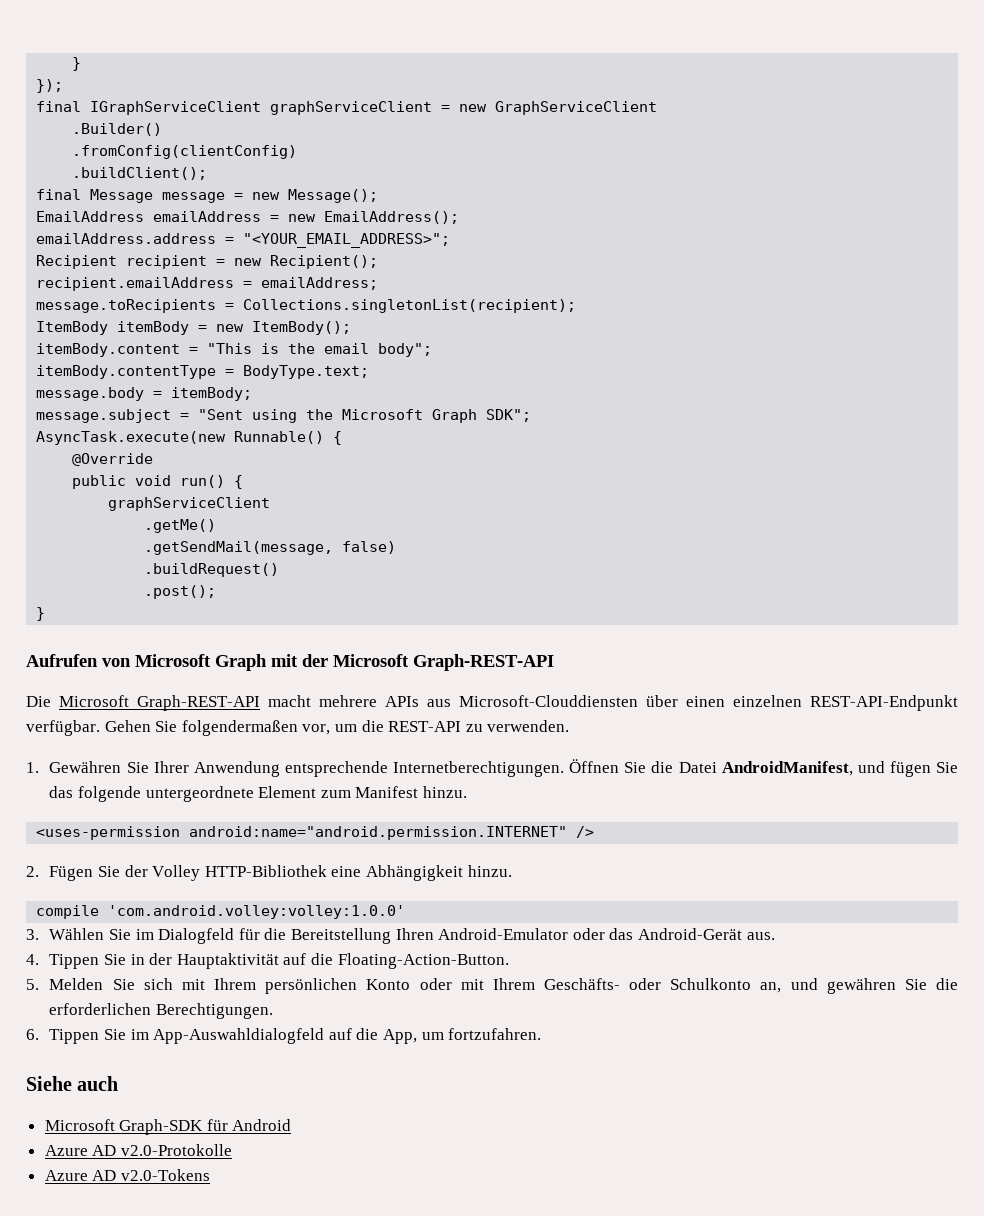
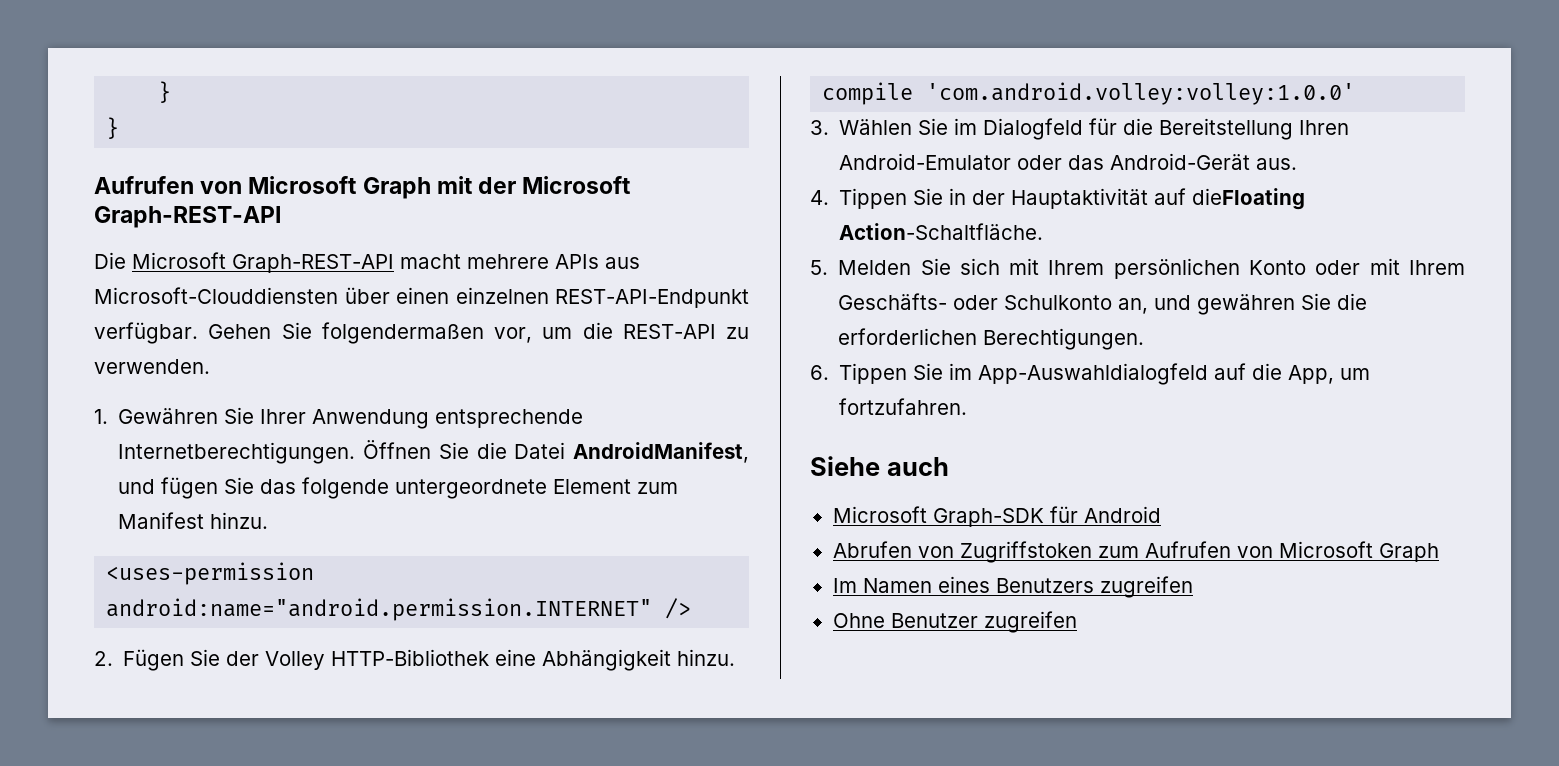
[72,57,82,71] [36,79,64,93] [36,101,658,115] [72,123,163,136] [72,145,298,159] [72,167,208,180] [36,189,379,203] [36,211,460,224] [36,233,451,248] [36,255,379,269] [36,277,379,291] [36,299,577,313] [36,321,352,335] [36,343,433,357] [36,365,370,379] [36,387,253,401] [36,409,532,423] [36,431,343,445] [72,453,154,466] [72,475,244,489] [108,497,271,511] [144,519,217,533] [144,541,397,555] [144,563,280,577] [144,585,217,599] } // }); // final IGraphServiceClient graphServiceClient = new GraphServiceClient // .Builder() // .fromConfig(clientConfig) // .buildClient(); // final Message message = new Message(); // EmailAddress emailAddress = new EmailAddress(); // emailAddress.address = "<YOUR_EMAIL_ADDRESS>"; // Recipient recipient = new Recipient(); // recipient.emailAddress = emailAddress; // message.toRecipients = Collections.singletonList(recipient); // ItemBody itemBody = new ItemBody(); // itemBody.content = "This is the email body"; // itemBody.contentType = BodyType.text; // message.body = itemBody; // message.subject = "Sent using the Microsoft Graph SDK"; // AsyncTask.execute(new Runnable() { // @Override // public void run() { // graphServiceClient // .getMe() // .getSendMail(message, false) // .buildRequest() // .post(); -> [158,81,172,103] }
[310,953,509,969] die Floating-Action-Button. -> [1192,188,1306,210] [839,223,1044,240] dieFloating Action-Schaltfläche.
[44,1144,232,1156] [44,1169,210,1181] Azure AD v2.0-Protokolle // Azure AD v2.0-Tokens -> [832,541,1439,563] [832,576,1193,598] [832,611,1077,633] Abrufen von Zugriffstoken zum Aufrufen von Microsoft Graph // Im Namen eines Benutzers zugreifen // Ohne Benutzer zugreifen

